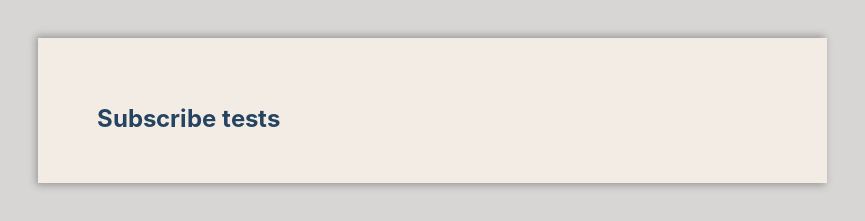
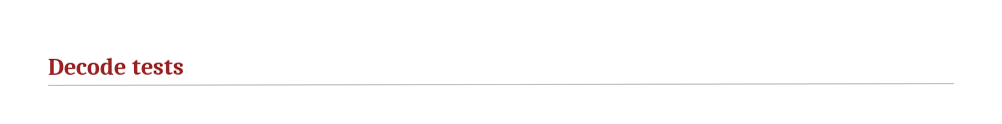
[97,108,216,127] Subscribe -> [47,57,127,75] Decode

